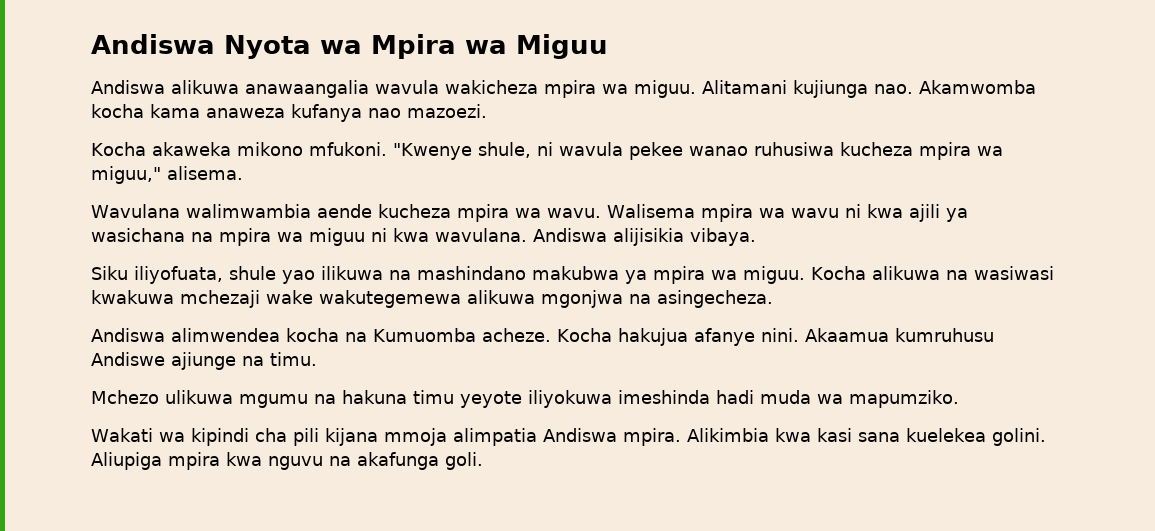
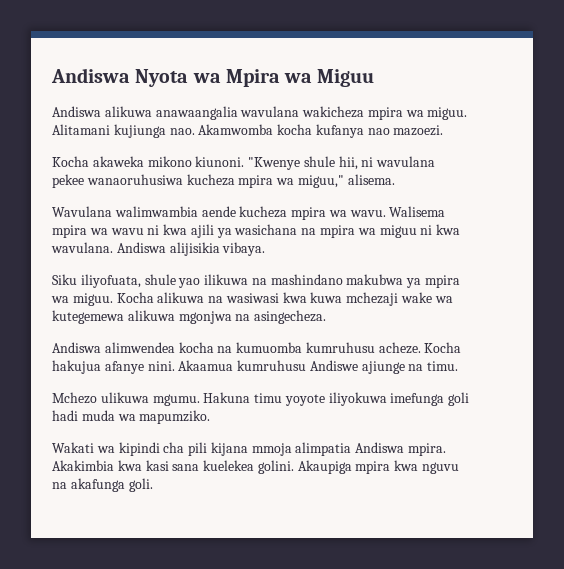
[375,80,439,94] wavula -> [240,106,300,117] wavulana
[150,104,285,118] kama anaweza -> (313, 129) none
[308,142,834,160] mfukoni. "Kwenye shule, ni wavula pekee wanao ruhusiwa -> [195,156,436,170] [52,174,183,188] kiunoni. "Kwenye shule hii, ni wavulana pekee wanaoruhusiwa
[91,290,461,308] kwakuwa mchezaji wake wakutegemewa -> [282,292,453,306] [52,310,124,324] kwa kuwa mchezaji wake wa kutegemewa
[373,328,476,342] Kumuomba -> [236,342,375,353] kumuomba kumruhusu
[239,390,710,408] mgumu na hakuna timu yeyote iliyokuwa imeshinda -> [152,392,470,406] mgumu. Hakuna timu yoyote iliyokuwa imefunga goli
[686,428,769,442] Alikimbia -> [52,460,114,471] Akakimbia
[91,452,162,470] Aliupiga -> [297,460,352,474] Akaupiga

